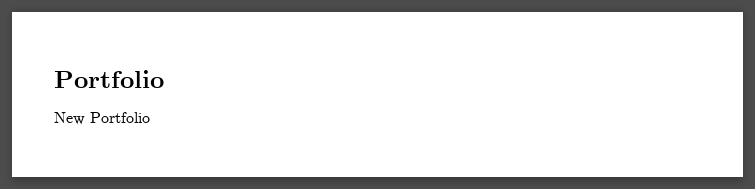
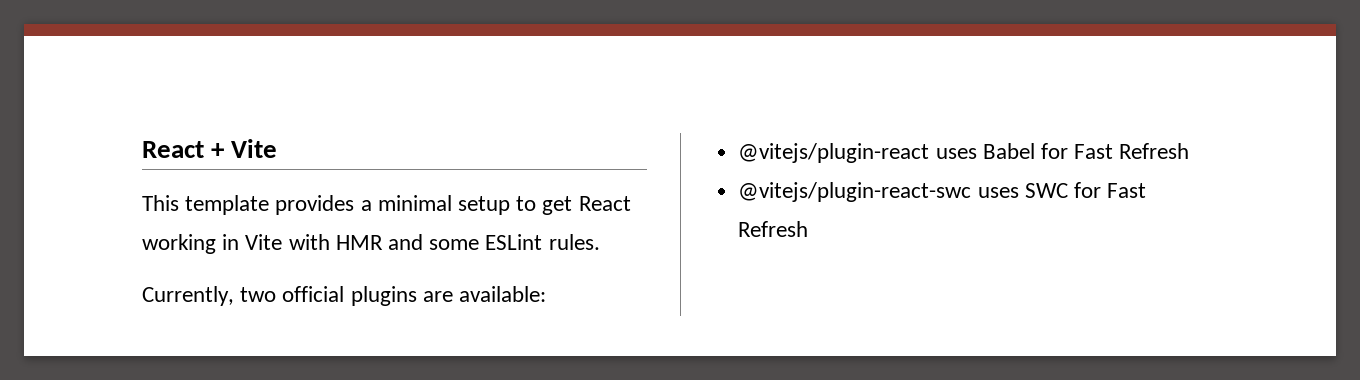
[54,70,164,88] [54,112,150,125] Portfolio // New Portfolio -> [142,139,278,158] [142,195,631,215] [142,234,600,254] [142,286,547,306] [738,143,1190,163] [738,182,1147,202] [738,221,809,237] React + Vite // This template provides a minimal setup to get React working in Vite with HMR and some ESLint rules. // Currently, two official plugins are available: // @vitejs/plugin-react uses Babel for Fast Refresh // @vitejs/plugin-react-swc uses SWC for Fast Refresh

